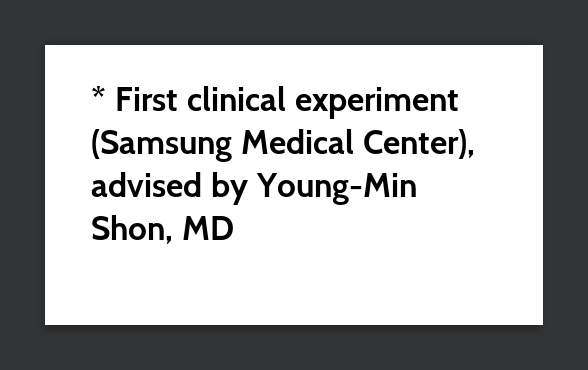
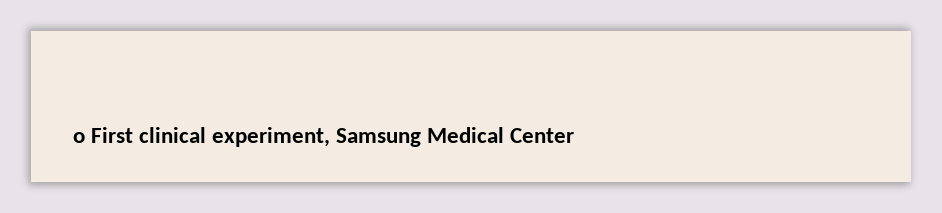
[91,86,106,111] * -> [73,132,85,143] o
[295,87,460,119] [91,129,476,162] [91,172,418,205] [91,215,235,244] experiment (Samsung Medical Center), advised by Young-Min Shon, MD -> [212,127,575,147] experiment, Samsung Medical Center

